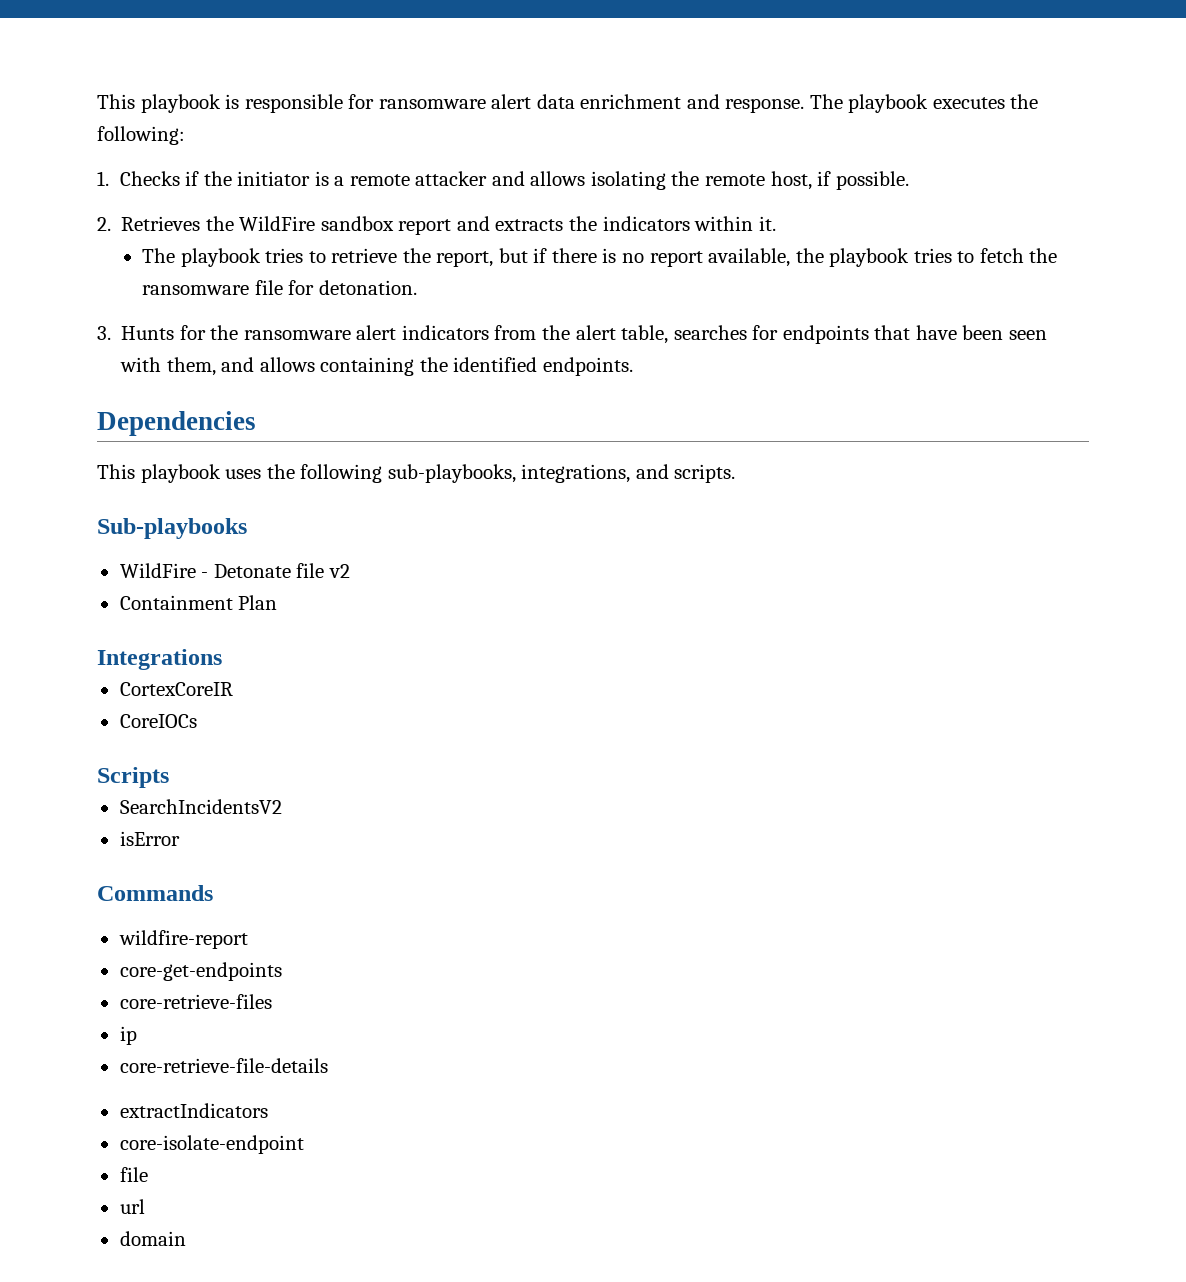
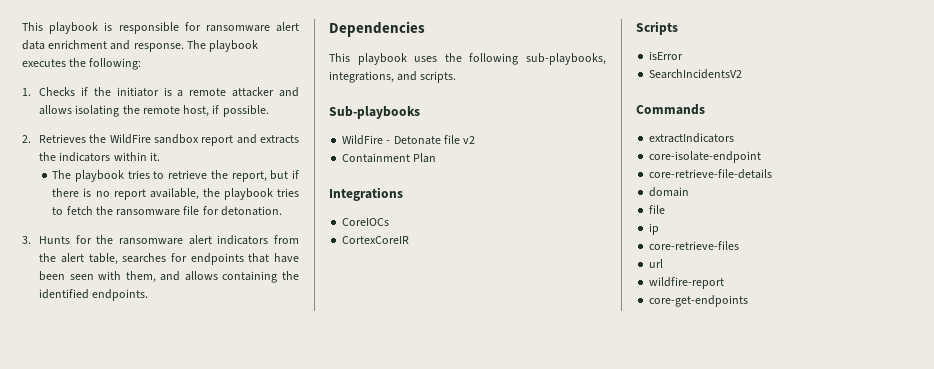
(222, 659) none -> [342,218,390,226] // CoreIOCs
[119,714,197,728] // CoreIOCs -> (410, 240) none
(169, 777) none -> [649,51,684,60] // isError
[119,831,180,846] // isError -> (743, 74) none
[118,930,248,949] [119,962,282,981] [119,994,272,1009] [119,1026,137,1045] [119,1058,328,1073] // wildfire-report // core-get-endpoints // core-retrieve-files // ip // core-retrieve-file-details -> (705, 109) none
[119,1167,148,1182] // file -> [649,169,773,179] [649,187,690,197] [649,205,666,214] [649,223,660,235] [649,241,740,250] // core-retrieve-file-details // domain // file // ip // core-retrieve-files
[119,1231,186,1246] domain -> [649,277,725,289] [649,295,749,307] wildfire-report // core-get-endpoints

